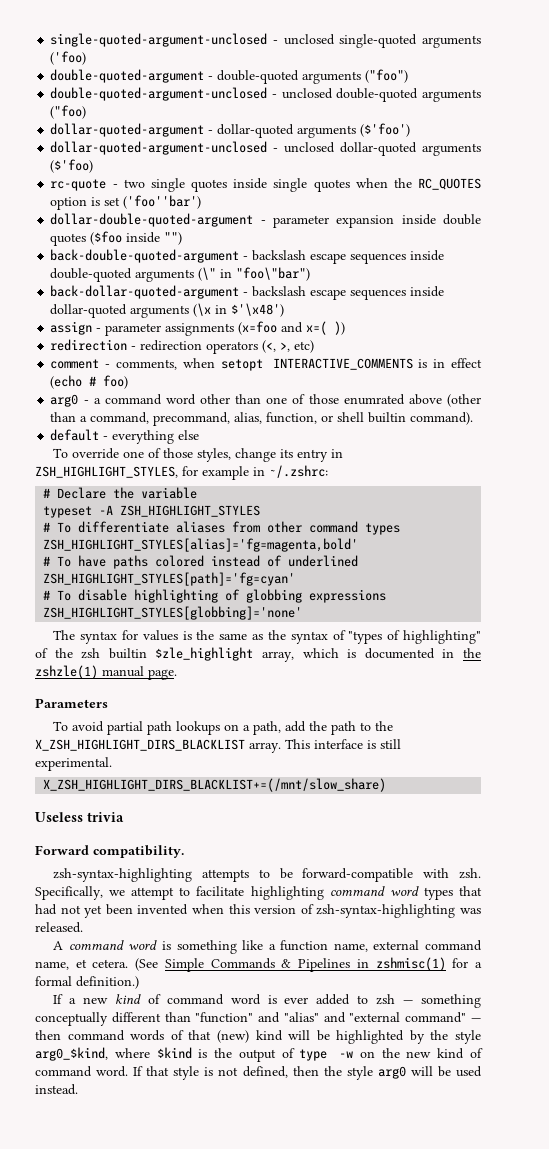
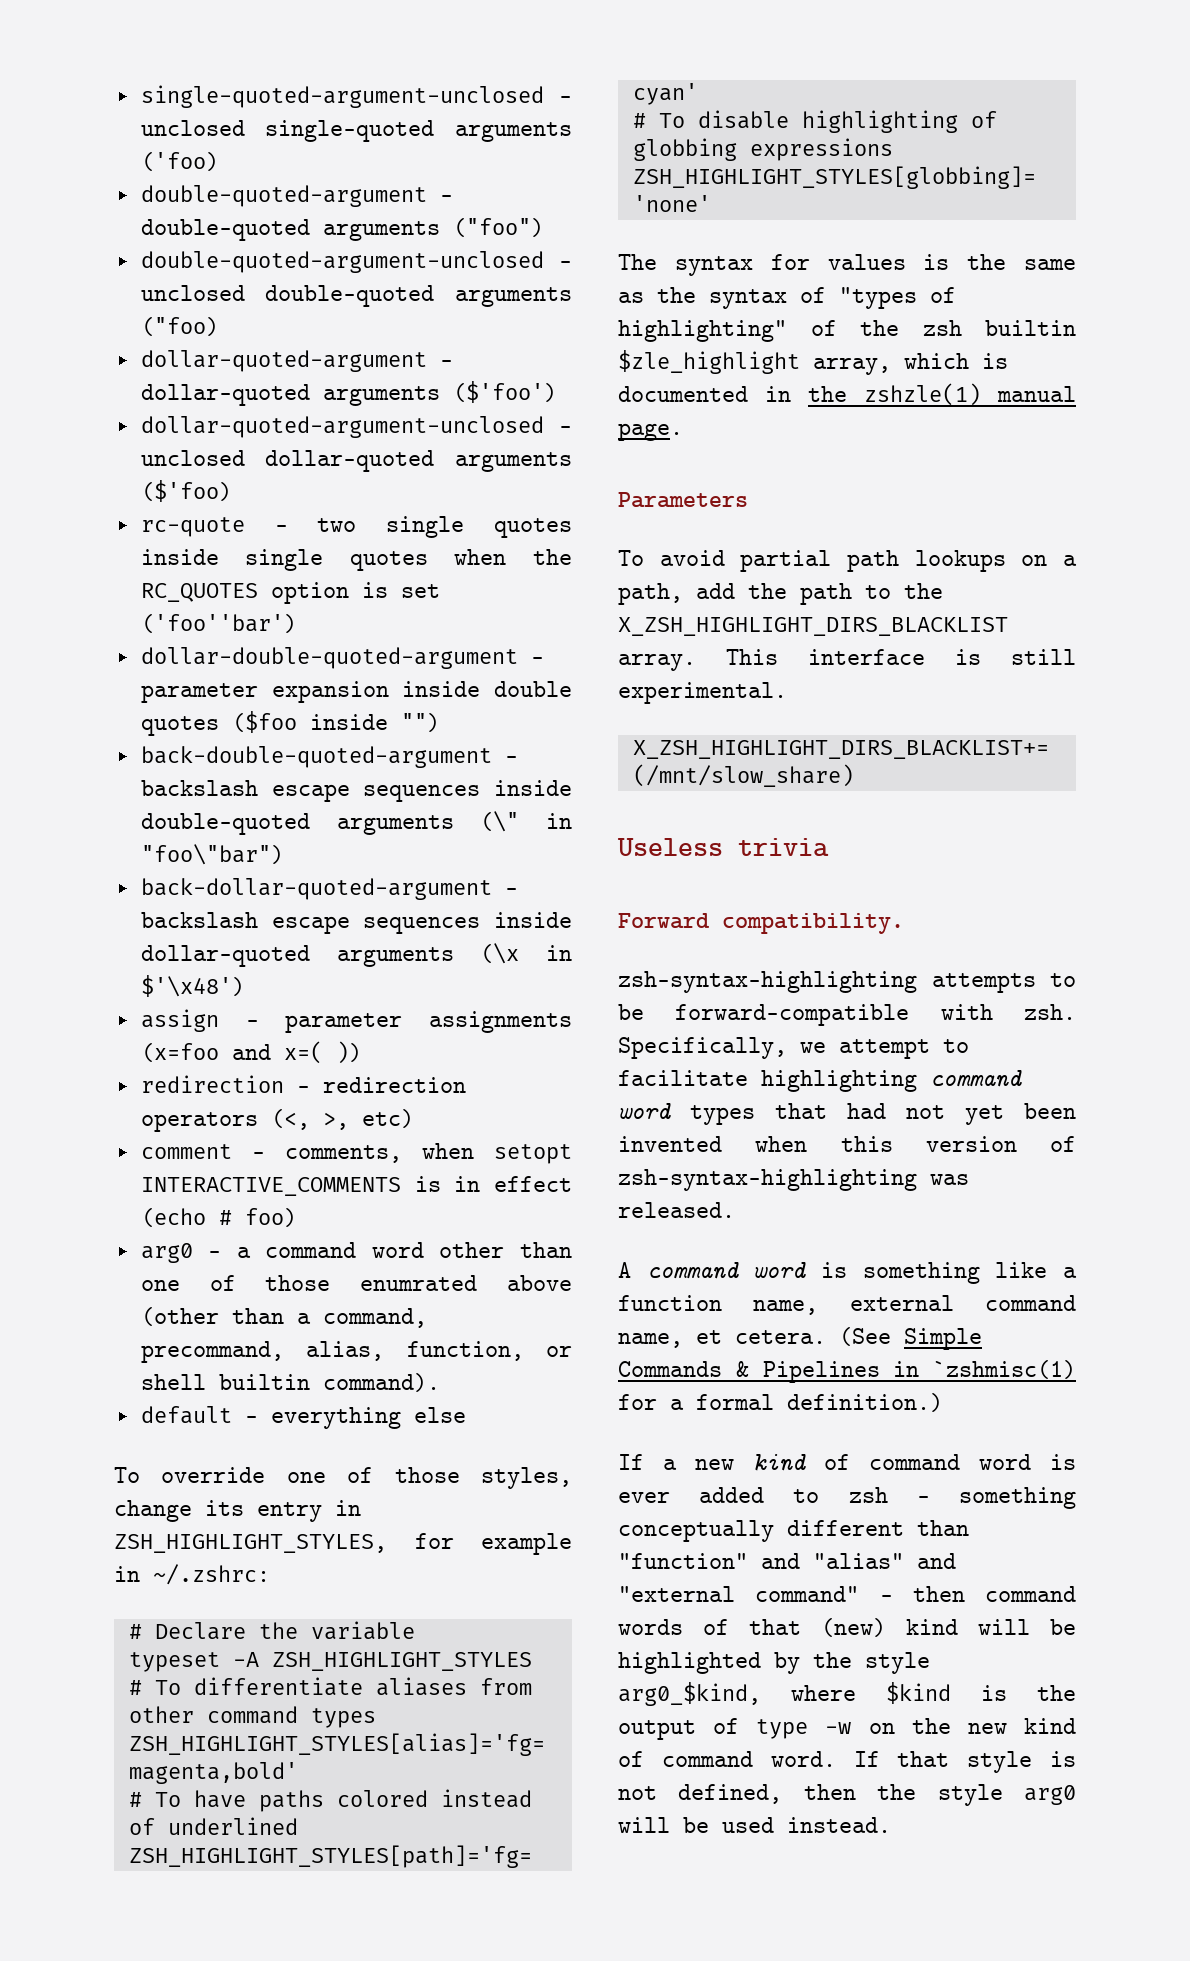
[375,957,446,971] zshmisc(1) -> [933,1360,1076,1379] `zshmisc(1)

